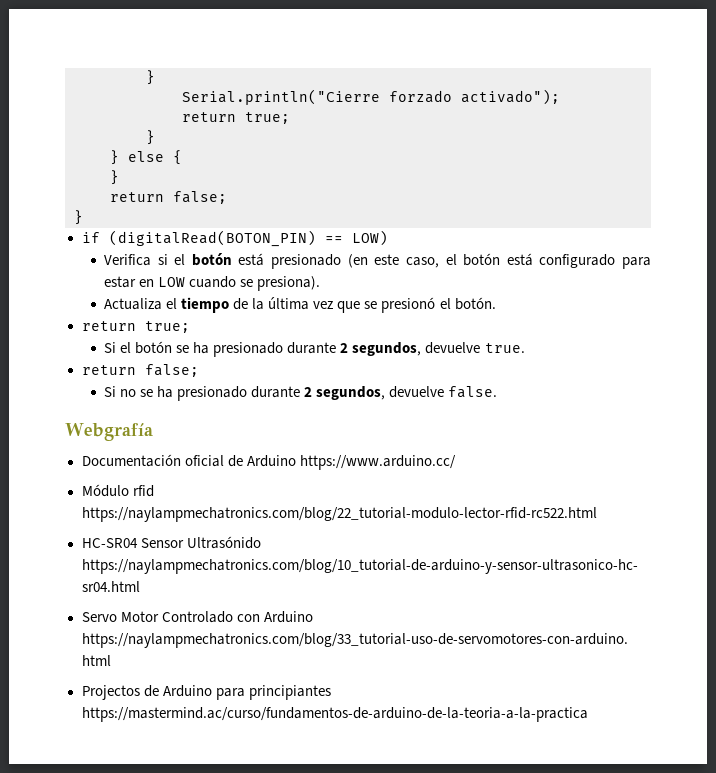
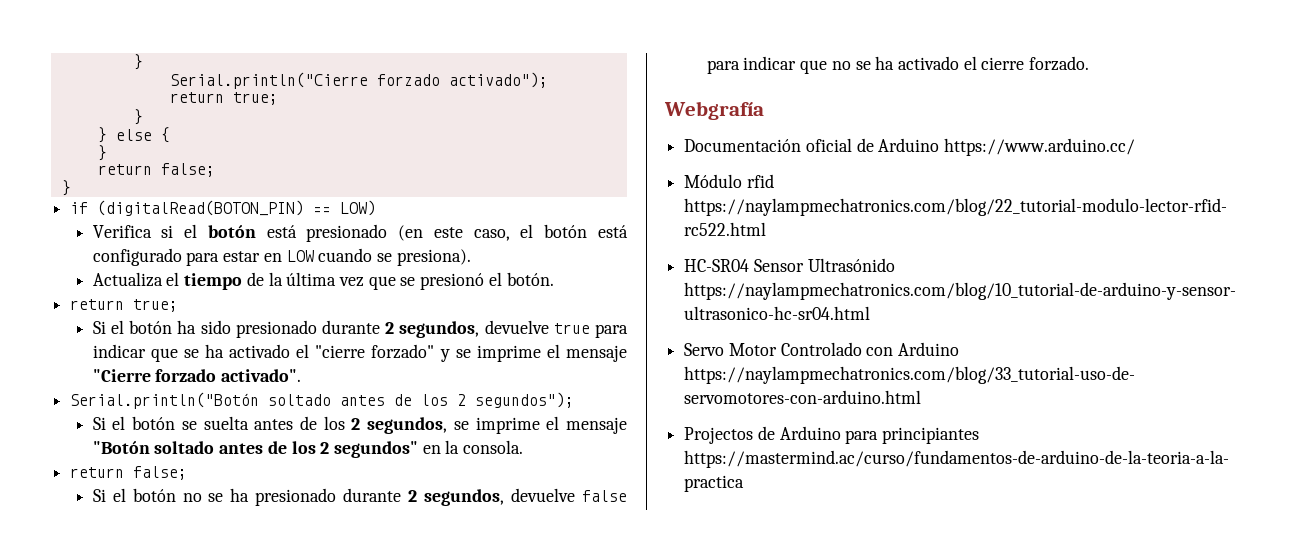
[176,342,525,357] se ha presionado durante 2 segundos, devuelve true. -> [177,320,628,338] [92,344,627,362] [92,369,302,382] [70,392,575,409] [92,416,628,434] [92,440,524,458] ha sido presionado durante 2 segundos, devuelve true para indicar que se ha activado el "cierre forzado" y se imprime el mensaje "Cierre forzado activado". // Serial.println("Botón soltado antes de los 2 segundos"); // Si el botón se suelta antes de los 2 segundos, se imprime el mensaje "Botón soltado antes de los 2 segundos" en la consola.
(117, 391) none -> [112,488,176,502] el botón
[448,386,498,398] false. -> [582,490,628,502] [706,56,1090,74] false para indicar que no se ha activado el cierre forzado.

